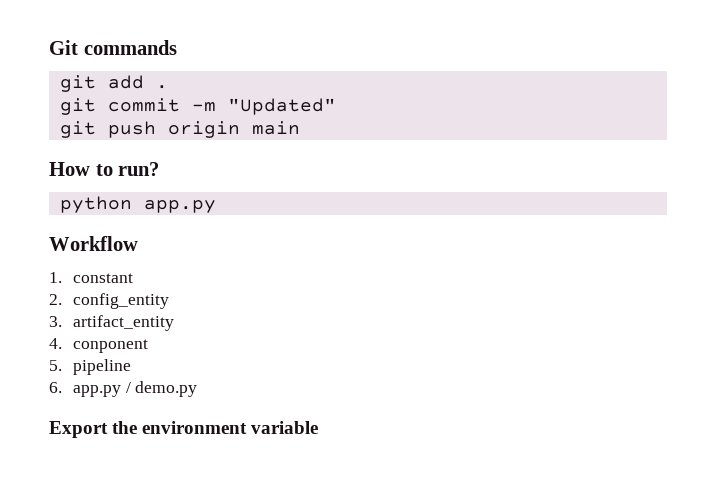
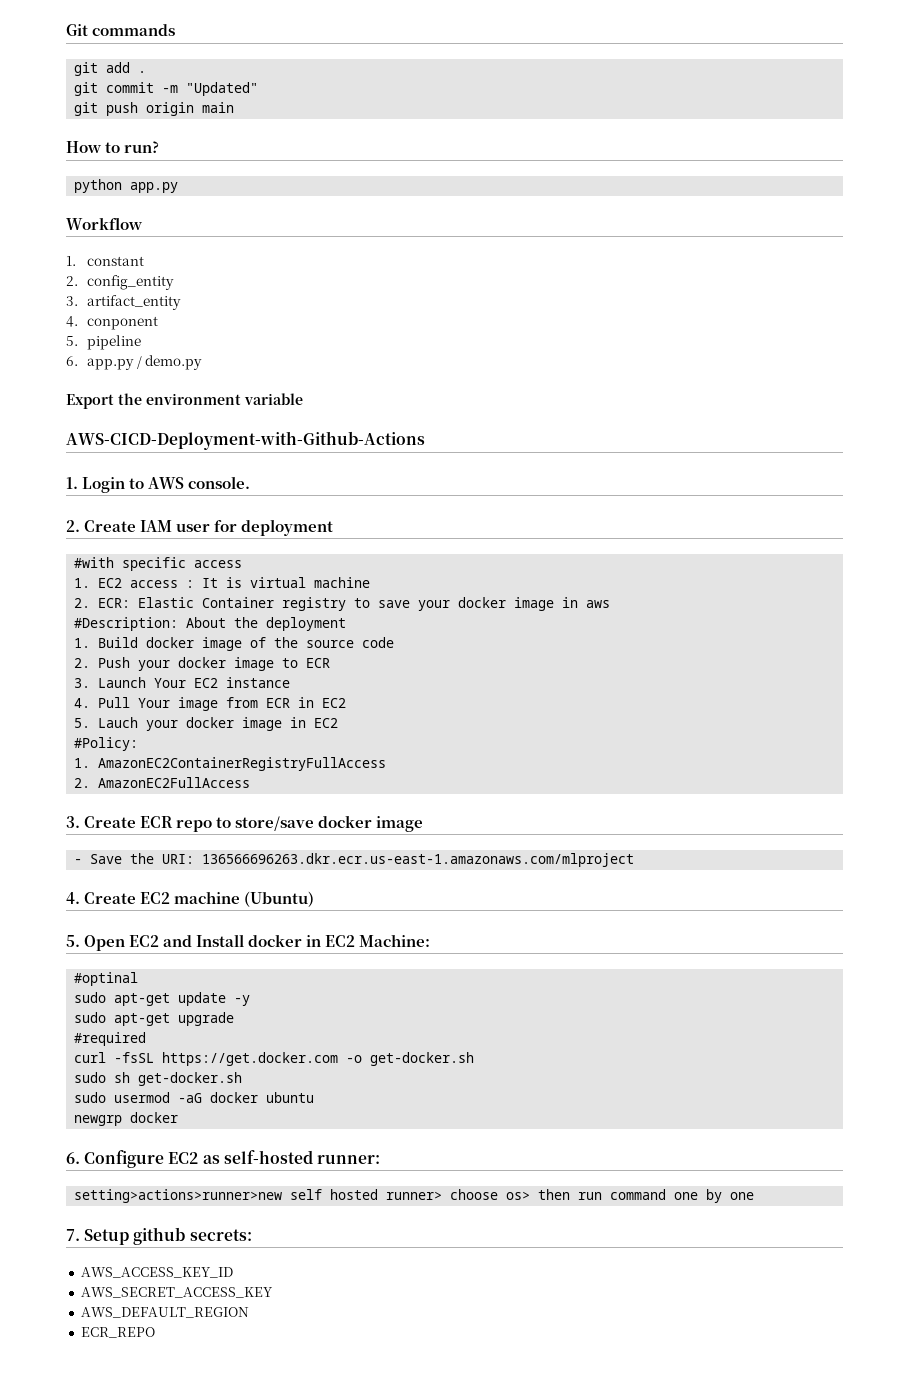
(319, 427) none -> [66,431,425,450] [66,476,251,493] [66,519,334,536] [74,557,243,571] [74,577,371,588] [74,597,611,611] [74,617,347,631] [74,637,395,651] [74,657,331,671] [74,677,291,688] [74,697,347,711] [74,717,339,731] [74,737,139,751] [74,757,387,771] [74,777,251,788] [66,815,424,832] [74,853,635,867] [66,891,315,907] [66,934,431,951] [74,972,139,986] [74,992,251,1006] [74,1012,235,1026] [74,1032,147,1046] [74,1052,475,1066] [74,1072,243,1086] [74,1092,315,1103] [74,1112,179,1126] [66,1150,380,1168] [74,1189,755,1203] [66,1227,252,1245] [80,1267,233,1278] [80,1287,273,1298] [80,1307,249,1318] [80,1327,155,1338] // AWS-CICD-Deployment-with-Github-Actions // 1. Login to AWS console. // 2. Create IAM user for deployment // #with specific access // 1. EC2 access : It is virtual machine // 2. ECR: Elastic Container registry to save your docker image in aws // #Description: About the deployment // 1. Build docker image of the source code // 2. Push your docker image to ECR // 3. Launch Your EC2 instance // 4. Pull Your image from ECR in EC2 // 5. Lauch your docker image in EC2 // #Policy: // 1. AmazonEC2ContainerRegistryFullAccess // 2. AmazonEC2FullAccess // 3. Create ECR repo to store/save docker image // - Save the URI: 136566696263.dkr.ecr.us-east-1.amazonaws.com/mlproject // 4. Create EC2 machine (Ubuntu) // 5. Open EC2 and Install docker in EC2 Machine: // #optinal // sudo apt-get update -y // sudo apt-get upgrade // #required // curl -fsSL https://get.docker.com -o get-docker.sh // sudo sh get-docker.sh // sudo usermod -aG docker ubuntu // newgrp docker // 6. Configure EC2 as self-hosted runner: // setting>actions>runner>new self hosted runner> choose os> then run command one by one // 7. Setup github secrets: // AWS_ACCESS_KEY_ID // AWS_SECRET_ACCESS_KEY // AWS_DEFAULT_REGION // ECR_REPO

